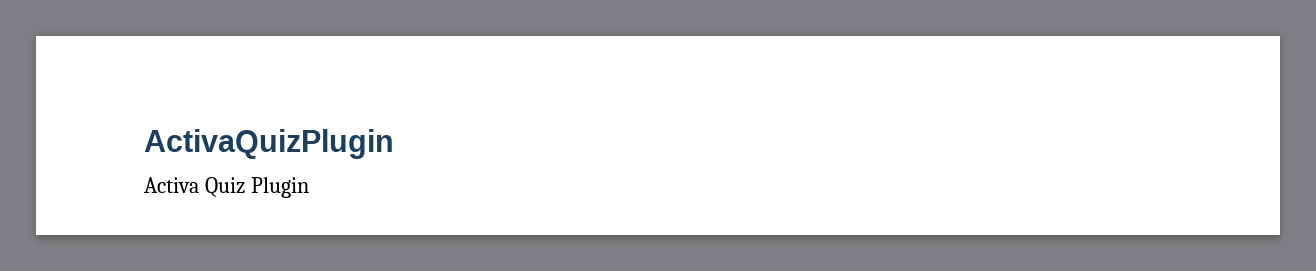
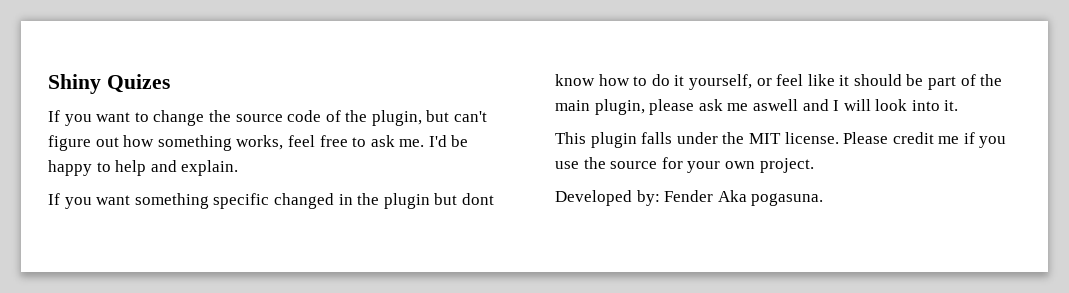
[144,129,394,159] [144,177,309,198] ActivaQuizPlugin // Activa Quiz Plugin -> [48,74,170,94] [48,110,488,126] [48,135,469,151] [48,160,239,176] [48,193,494,209] [555,74,1003,90] [555,99,959,115] [555,132,1007,148] [555,157,814,173] [555,190,824,206] Shiny Quizes // If you want to change the source code of the plugin, but can't figure out how something works, feel free to ask me. I'd be happy to help and explain. // If you want something specific changed in the plugin but dont know how to do it yourself, or feel like it should be part of the main plugin, please ask me aswell and I will look into it. // This plugin falls under the MIT license. Please credit me if you use the source for your own project. // Developed by: Fender Aka pogasuna.

